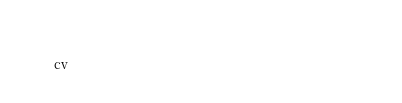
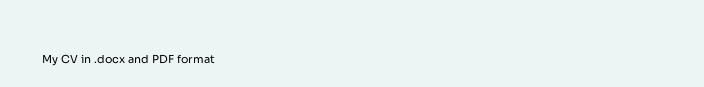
[54,62,68,69] cv -> [42,54,215,66] My CV in .docx and PDF format

